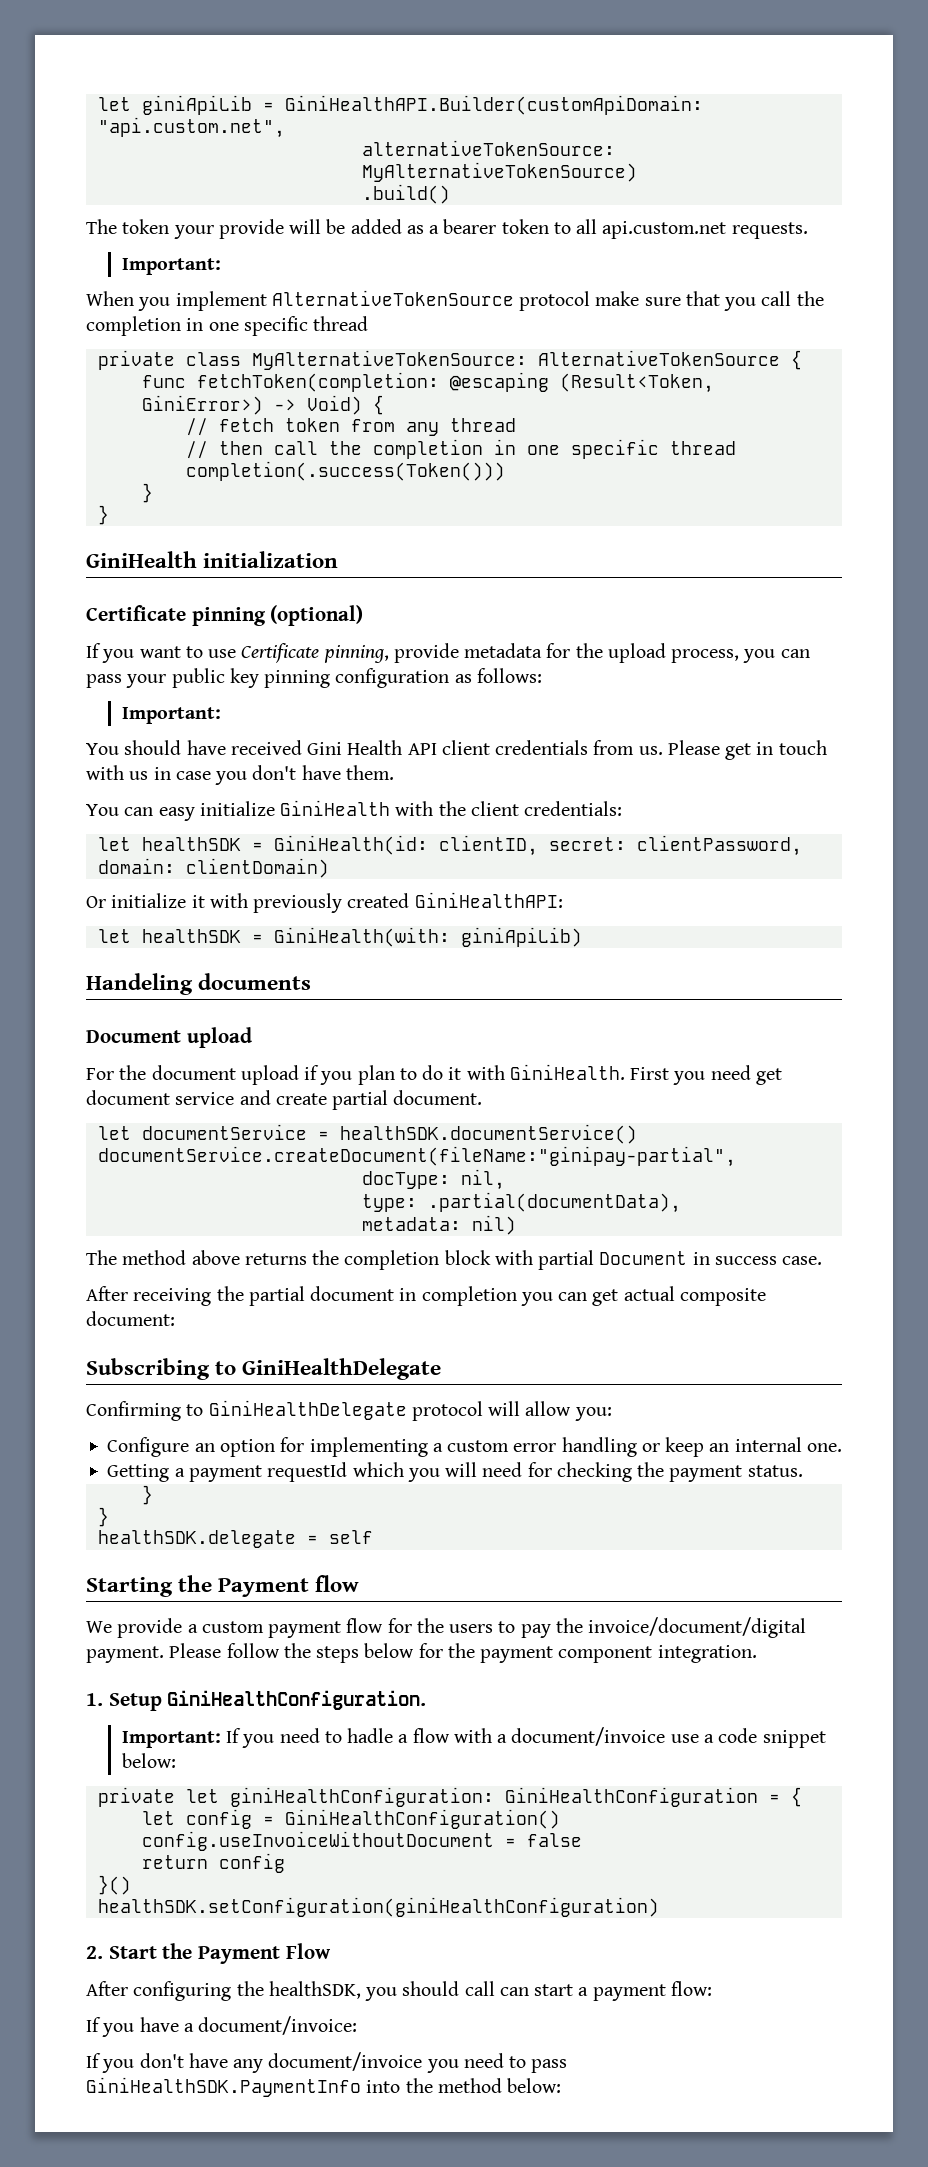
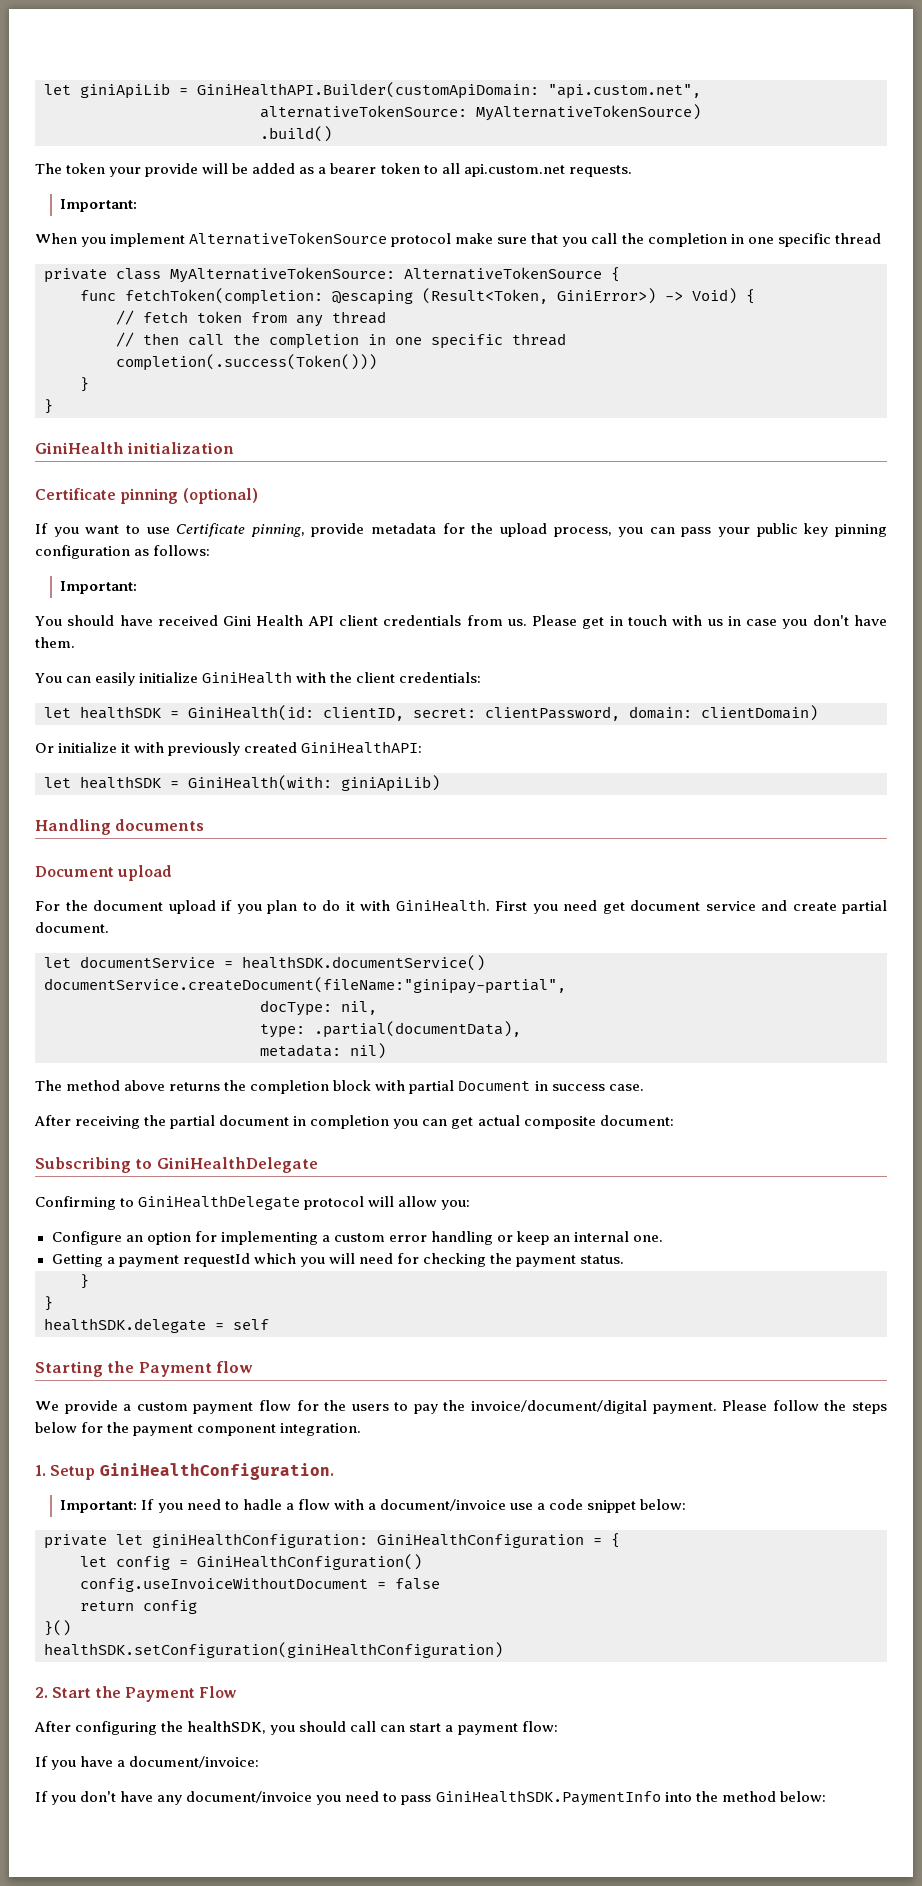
[158,807,195,821] easy -> [95,672,136,686] easily
[86,973,193,995] Handeling -> [35,819,111,835] Handling

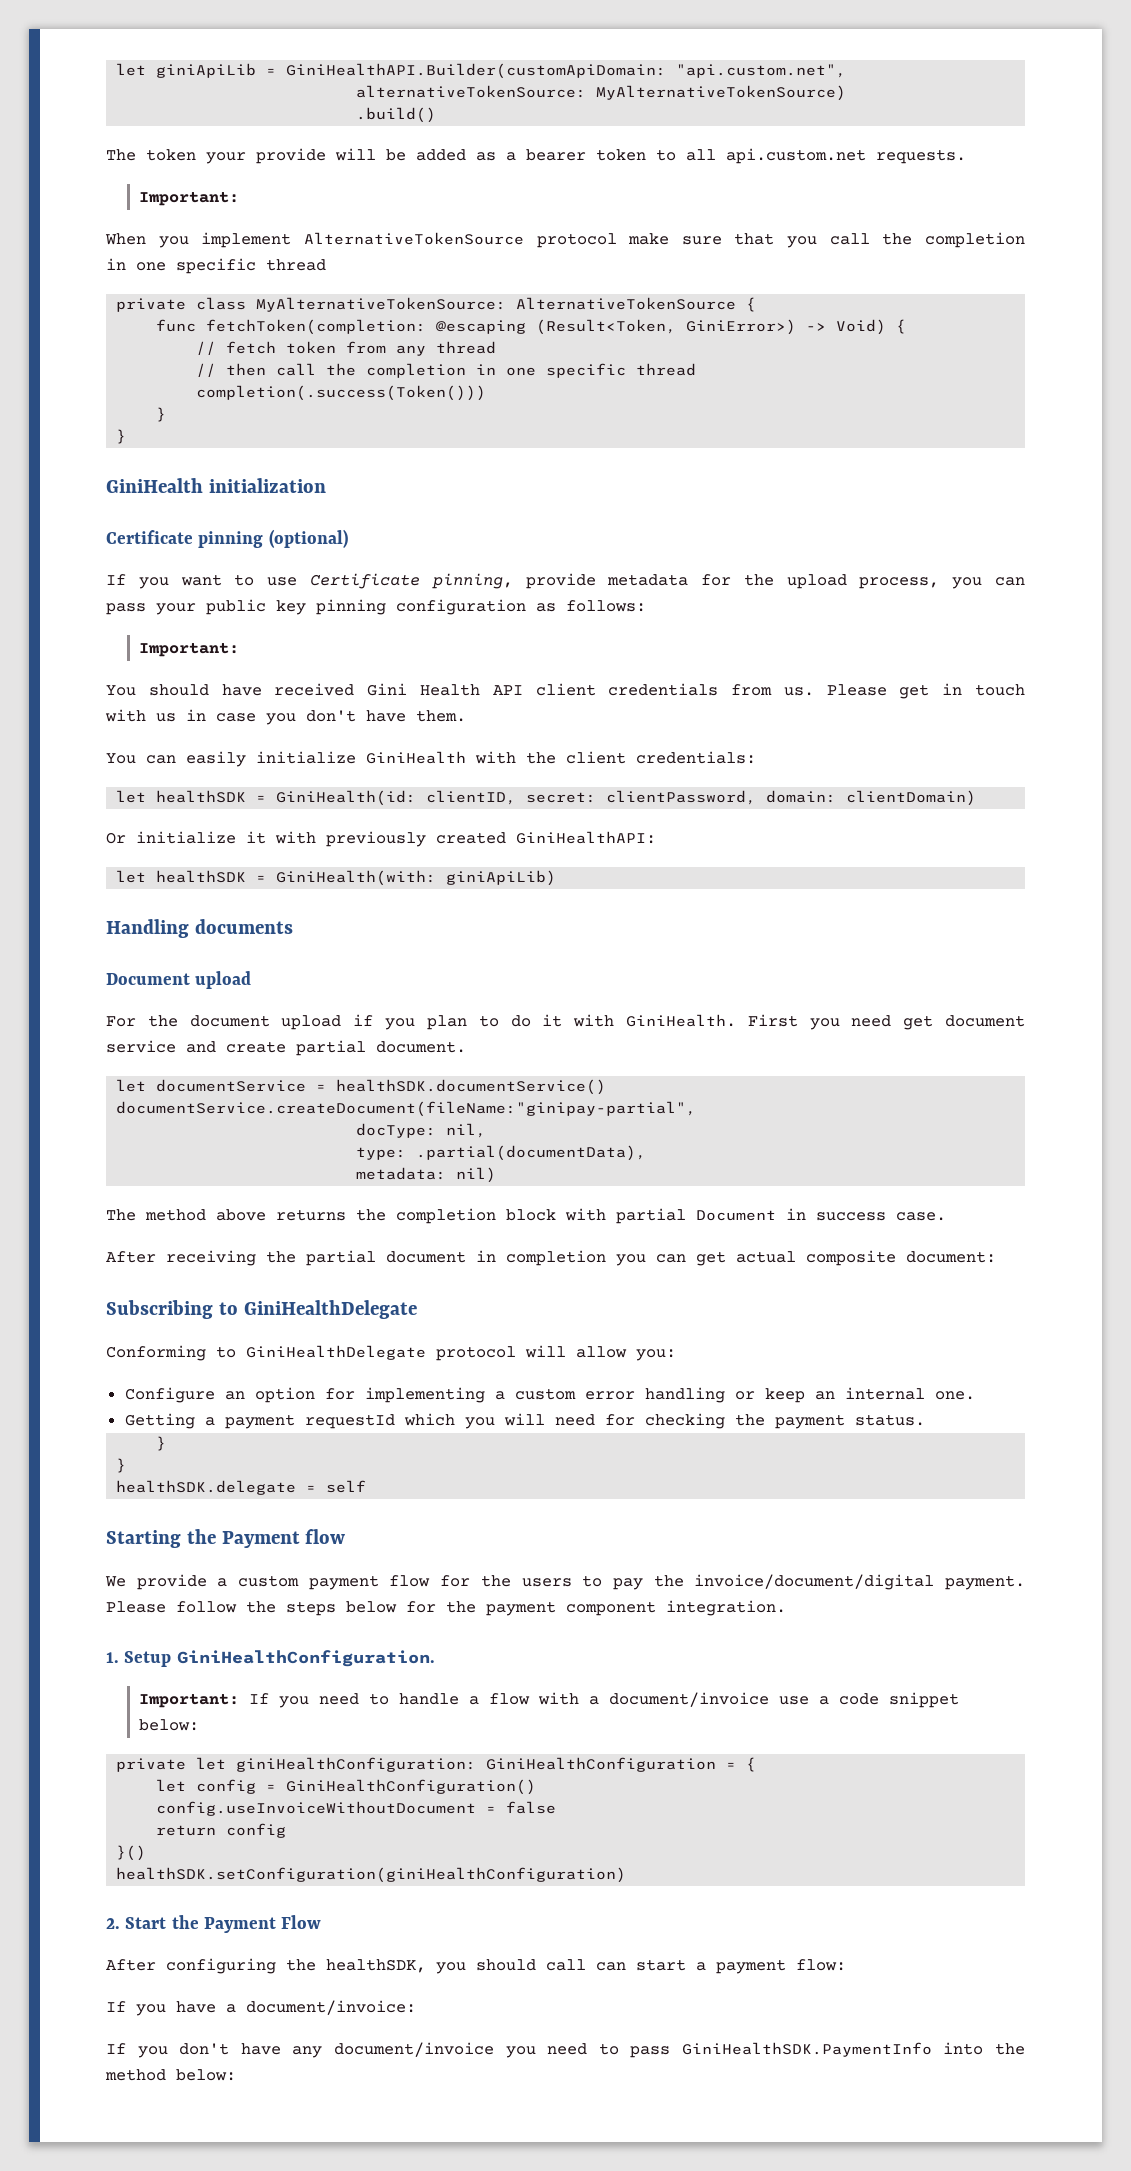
[35,1196,116,1210] Confirming -> [106,1345,206,1361] Conforming
[242,1499,282,1510] hadle -> [399,1693,460,1705] handle

